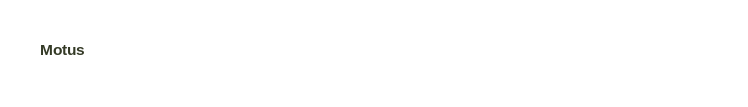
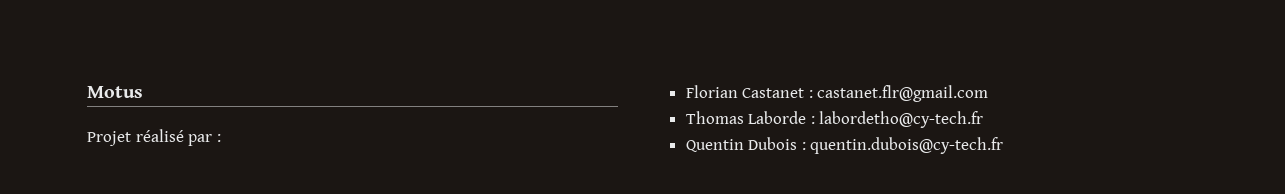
(85, 50) none -> [87,129,221,146] [685,85,989,102] [685,111,984,128] [685,137,1004,154] // Projet réalisé par : // Florian Castanet : castanet.flr@gmail.com // Thomas Laborde : labordetho@cy-tech.fr // Quentin Dubois : quentin.dubois@cy-tech.fr

